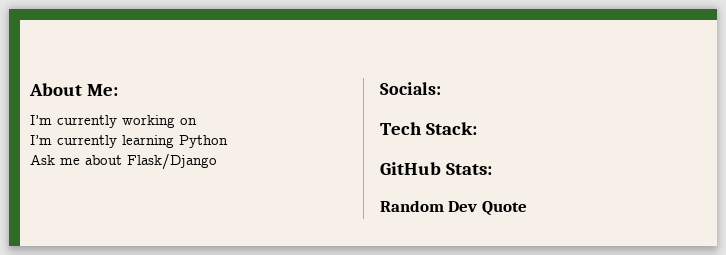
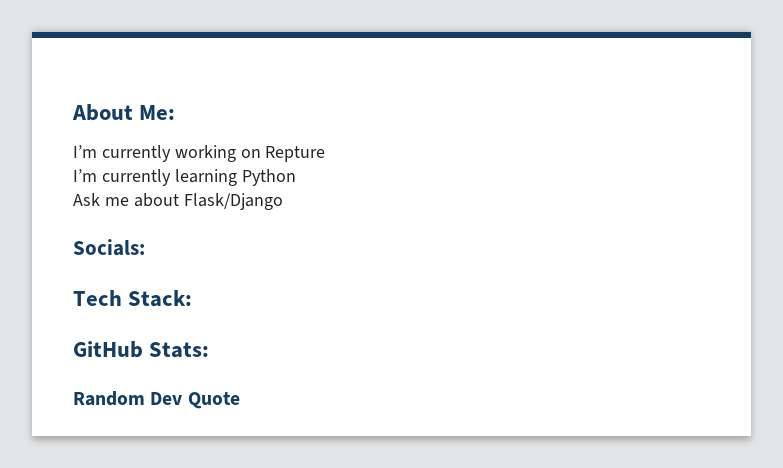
(197, 121) none -> [265,146,326,162] Repture

